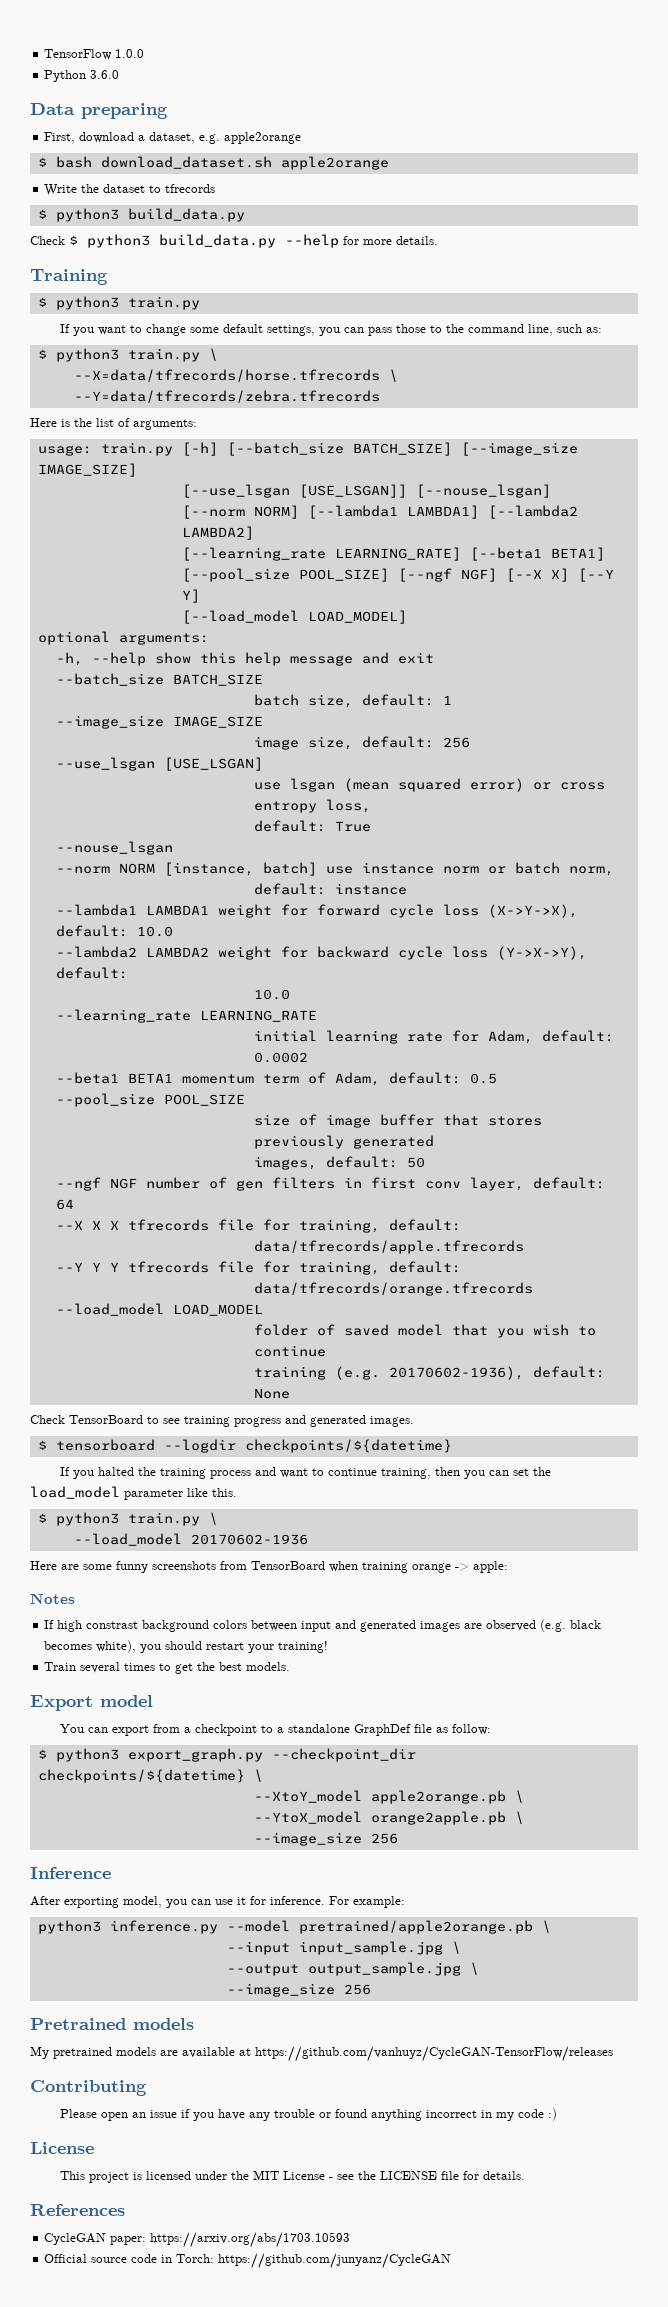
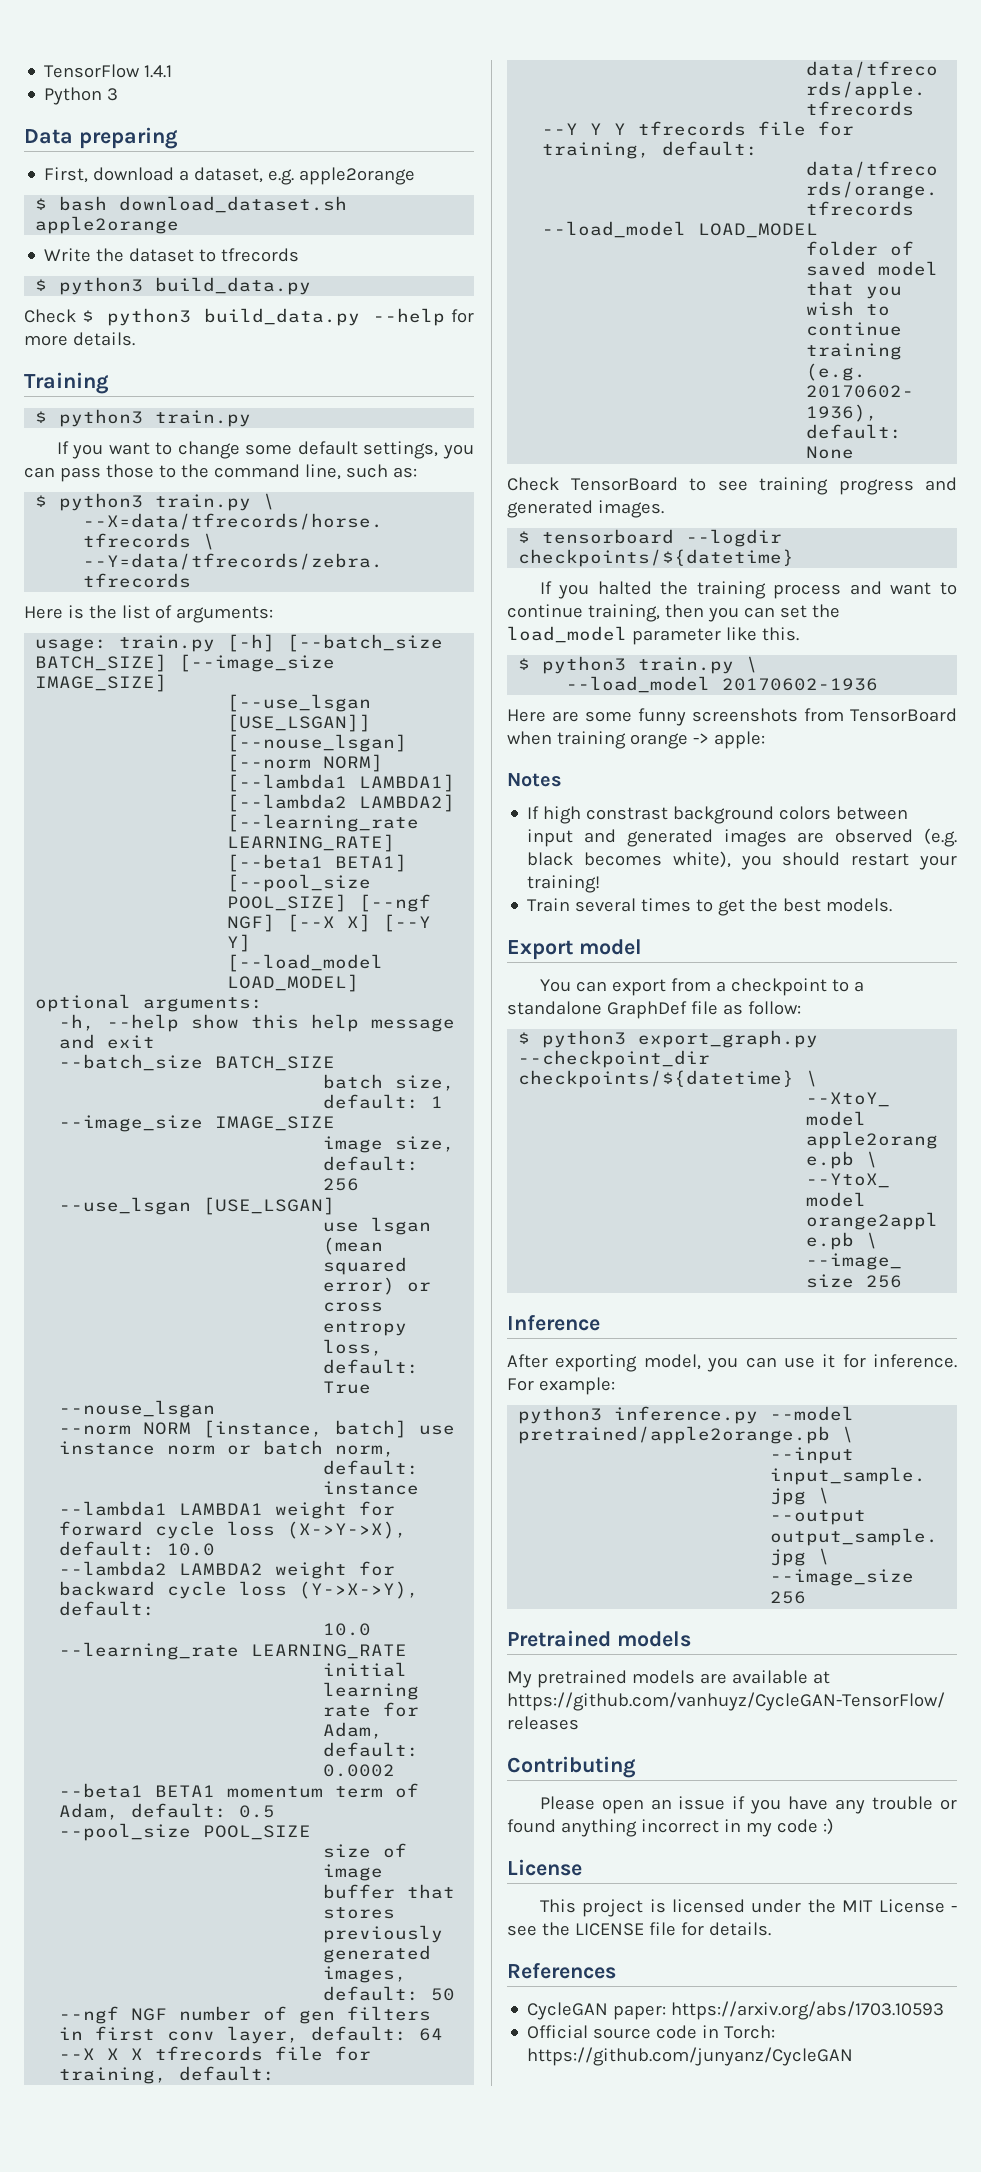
[115,49,145,58] 1.0.0 -> [144,65,173,78] 1.4.1
[90,70,120,79] 3.6.0 -> [107,88,119,101] 3

